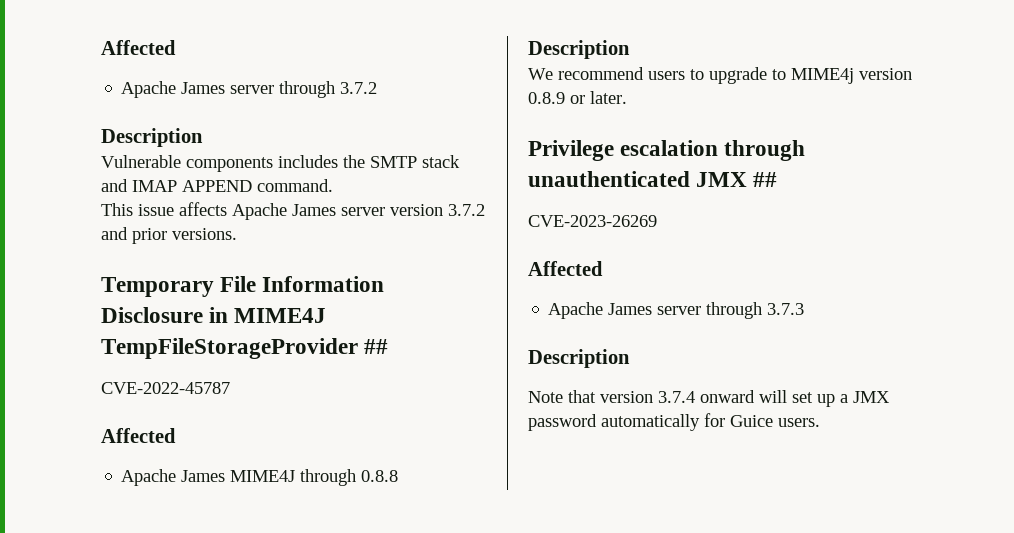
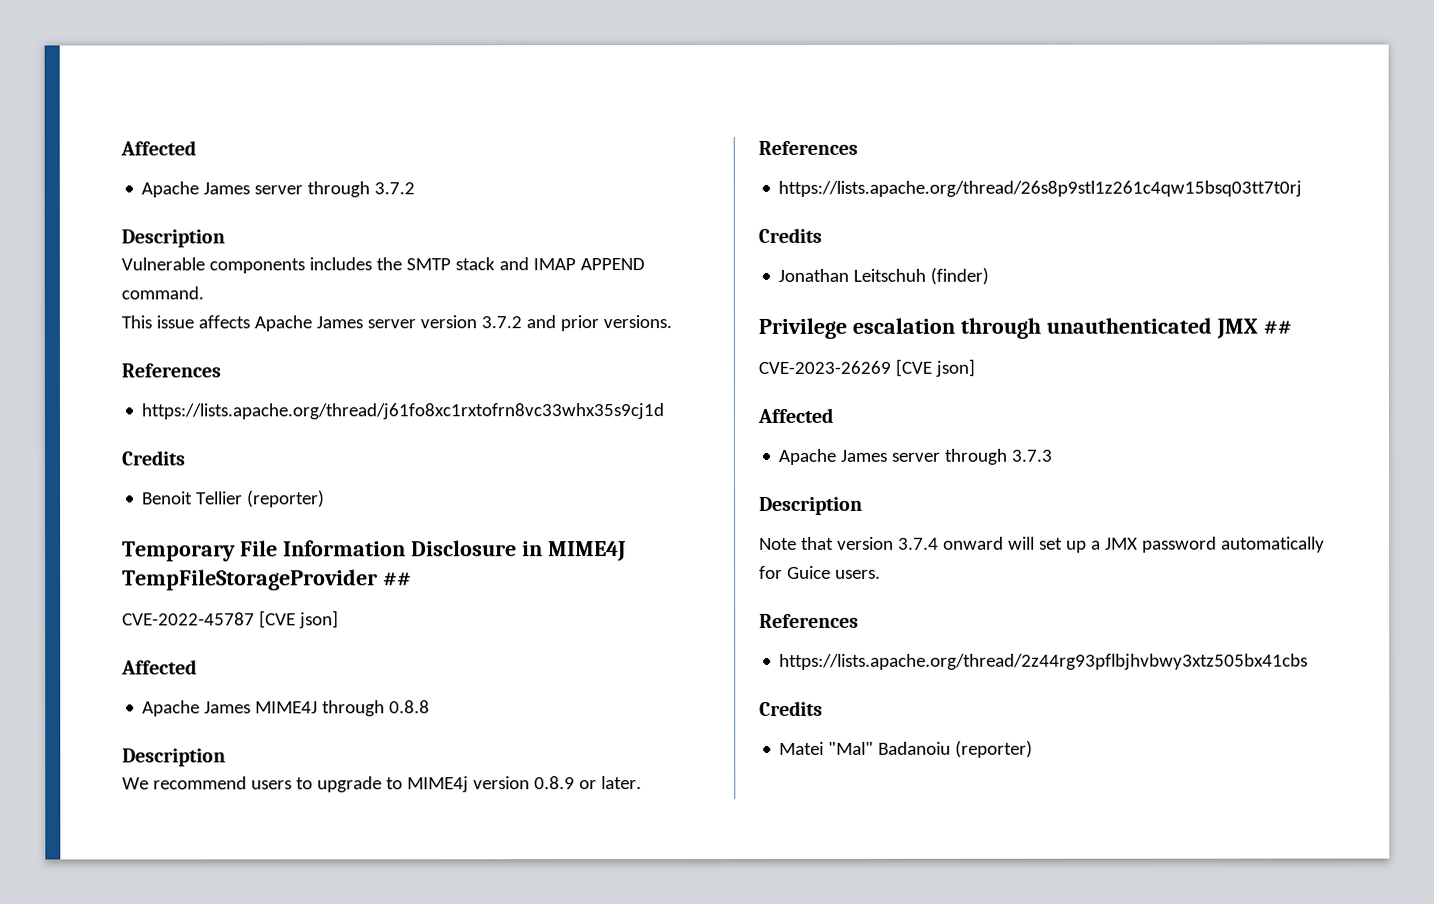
(237, 234) none -> [121,363,221,378] [141,403,665,420] [121,450,186,466] [142,490,326,508] // References // https://lists.apache.org/thread/j61fo8xc1rxtofrn8vc33whx35s9cj1d // Credits // Benoit Tellier (reporter)
(230, 388) none -> [258,610,339,629] [CVE json]
(627, 97) none -> [758,140,858,155] [778,180,1303,197] [758,227,822,243] [778,267,990,285] // References // https://lists.apache.org/thread/26s8p9stl1z261c4qw15bsq03tt7t0rj // Credits // Jonathan Leitschuh (finder)
(657, 221) none -> [894,358,975,377] [CVE json]
(820, 422) none -> [759,613,859,628] [779,653,1309,670] [759,700,823,716] [779,740,1034,758] // References // https://lists.apache.org/thread/2z44rg93pflbjhvbwy3xtz505bx41cbs // Credits // Matei "Mal" Badanoiu (reporter)

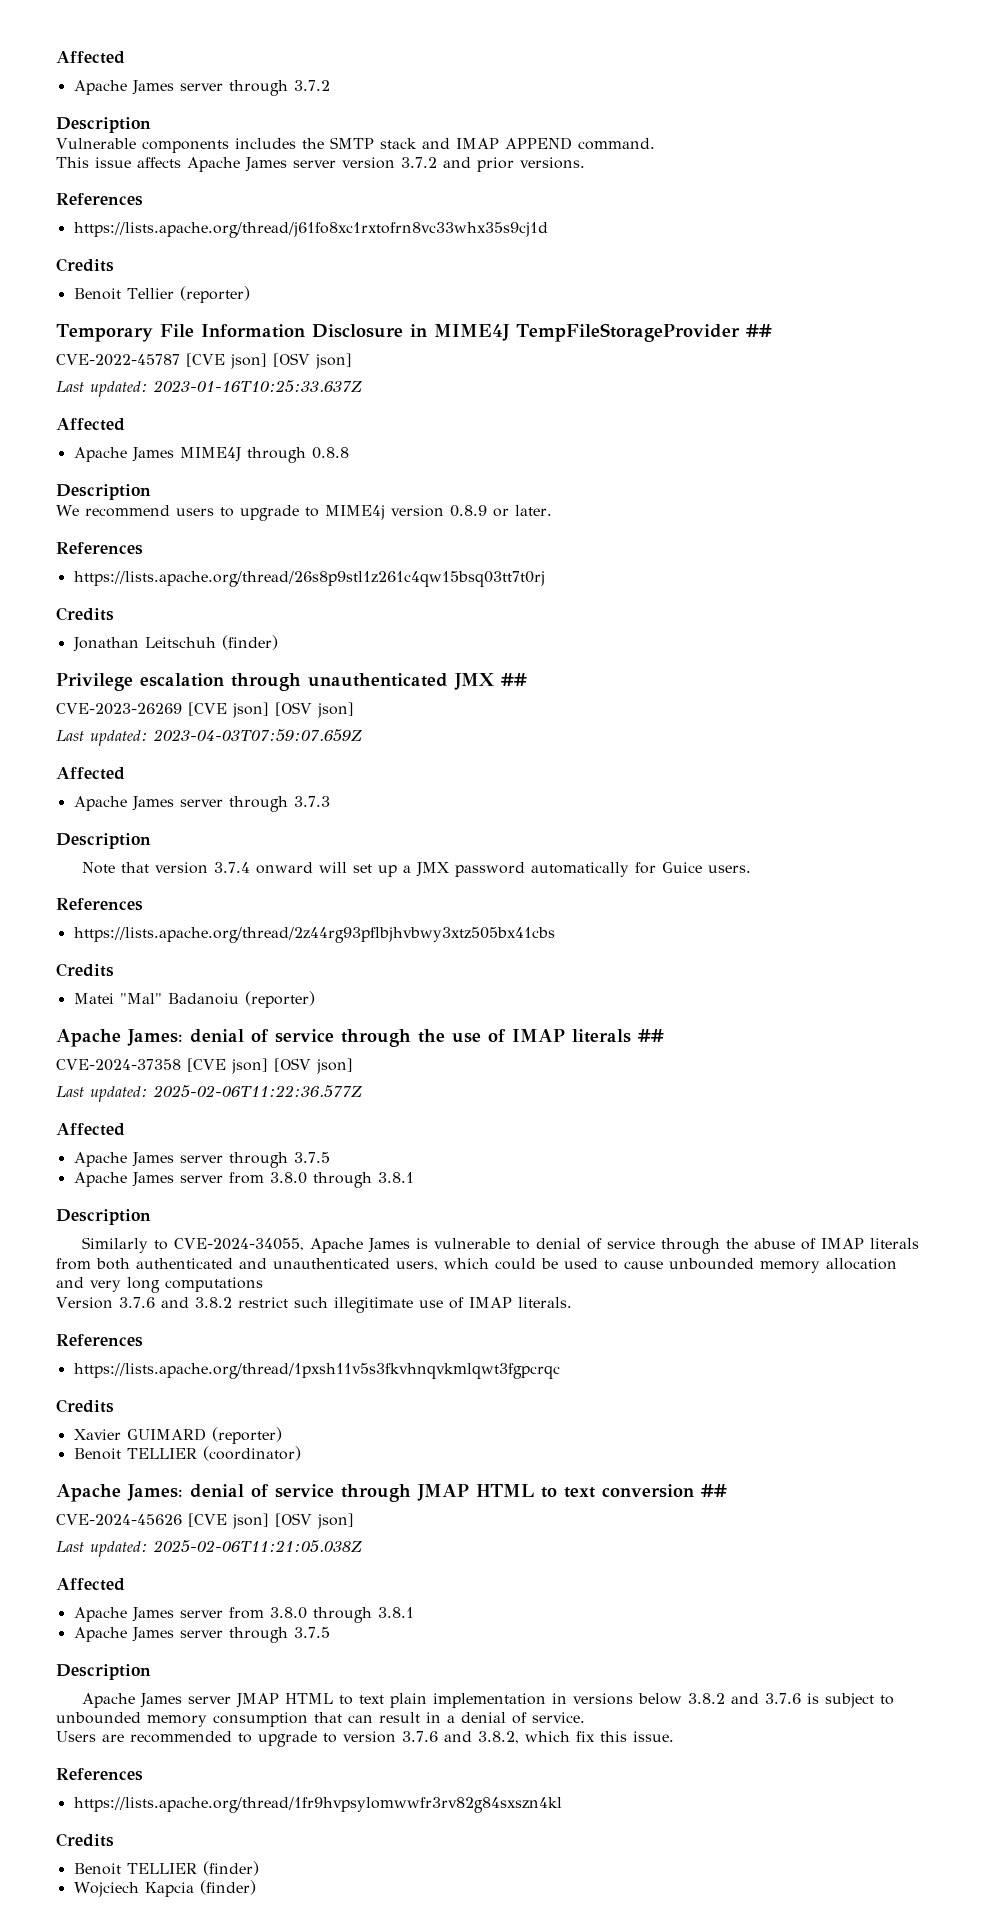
(339, 619) none -> [273,353,352,369] [56,380,363,397] [OSV json] // Last updated: 2023-01-16T10:25:33.637Z
(975, 367) none -> [275,702,354,718] [56,729,363,746] [OSV json] // Last updated: 2023-04-03T07:59:07.659Z
(1034, 749) none -> [56,1029,664,1047] [56,1058,353,1074] [56,1085,363,1102] [56,1123,125,1136] [73,1152,330,1168] [73,1172,414,1188] [56,1209,151,1225] [81,1237,919,1254] [56,1258,897,1273] [56,1277,263,1293] [56,1297,572,1313] [56,1334,143,1347] [73,1363,560,1379] [56,1399,114,1413] [73,1427,282,1444] [73,1446,301,1461] [56,1484,727,1502] [56,1513,354,1529] [56,1540,363,1557] [56,1578,125,1591] [73,1607,414,1623] [73,1627,330,1643] [56,1664,151,1680] [81,1693,894,1708] [56,1712,585,1727] [56,1731,674,1747] [56,1768,143,1781] [73,1797,562,1813] [56,1833,114,1847] [73,1861,259,1876] [73,1880,256,1897] // Apache James: denial of service through the use of IMAP literals ## // CVE-2024-37358 [CVE json] [OSV json] // Last updated: 2025-02-06T11:22:36.577Z // Affected // Apache James server through 3.7.5 // Apache James server from 3.8.0 through 3.8.1 // Description // Similarly to CVE-2024-34055, Apache James is vulnerable to denial of service through the abuse of IMAP literals from both authenticated and unauthenticated users, which could be used to cause unbounded memory allocation and very long computations // Version 3.7.6 and 3.8.2 restrict such illegitimate use of IMAP literals. // References // https://lists.apache.org/thread/1pxsh11v5s3fkvhnqvkmlqwt3fgpcrqc // Credits // Xavier GUIMARD (reporter) // Benoit TELLIER (coordinator) // Apache James: denial of service through JMAP HTML to text conversion ## // CVE-2024-45626 [CVE json] [OSV json] // Last updated: 2025-02-06T11:21:05.038Z // Affected // Apache James server from 3.8.0 through 3.8.1 // Apache James server through 3.7.5 // Description // Apache James server JMAP HTML to text plain implementation in versions below 3.8.2 and 3.7.6 is subject to unbounded memory consumption that can result in a denial of service. // Users are recommended to upgrade to version 3.7.6 and 3.8.2, which fix this issue. // References // https://lists.apache.org/thread/1fr9hvpsylomwwfr3rv82g84sxszn4kl // Credits // Benoit TELLIER (finder) // Wojciech Kapcia (finder)

